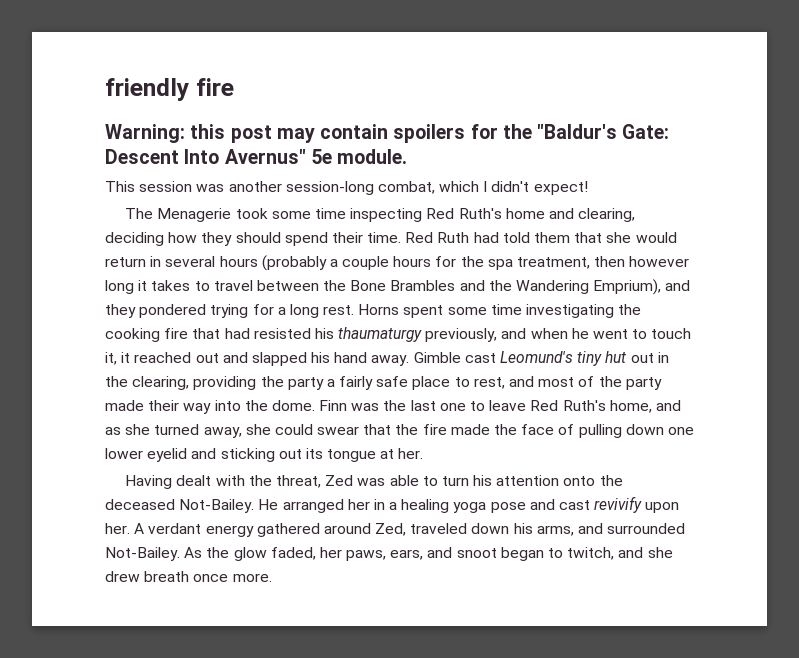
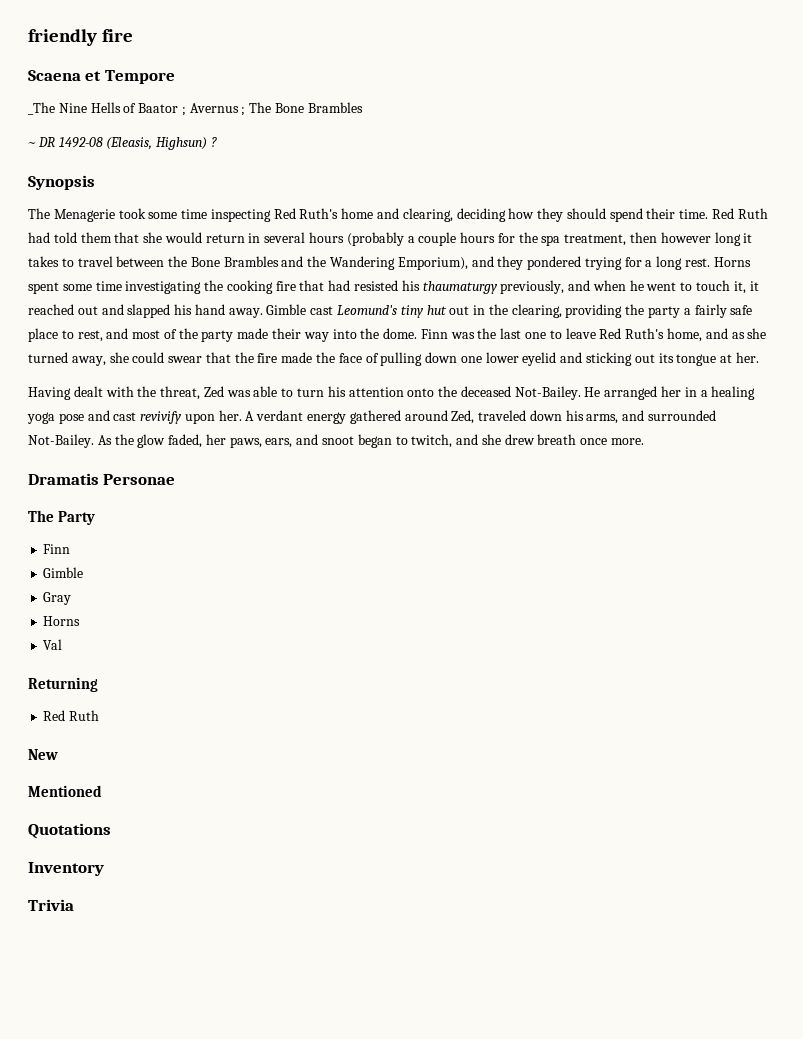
[105,124,670,143] [105,149,408,164] [105,181,588,195] Warning: this post may contain spoilers for the "Baldur's Gate: Descent Into Avernus" 5e module. // This session was another session-long combat, which I didn't expect! -> [28,70,175,84] [28,102,363,116] [28,137,217,150] [28,175,95,190] Scaena et Tempore // _The Nine Hells of Baator ; Avernus ; The Bone Brambles // ~ DR 1492-08 (Eleasis, Highsun) ? // Synopsis
[593,279,662,295] Emprium), -> [397,257,468,270] Emporium),
(272, 577) none -> [28,473,176,485] [28,510,96,525] [43,544,71,554] [43,567,84,578] [43,592,72,605] [43,616,81,626] [43,639,63,650] [28,677,98,692] [43,710,100,721] [28,749,58,760] [28,785,102,797] [28,823,111,839] [28,862,104,876] [28,899,74,911] // Dramatis Personae // The Party // Finn // Gimble // Gray // Horns // Val // Returning // Red Ruth // New // Mentioned // Quotations // Inventory // Trivia

